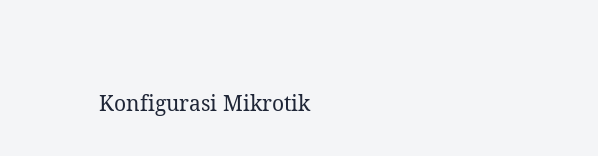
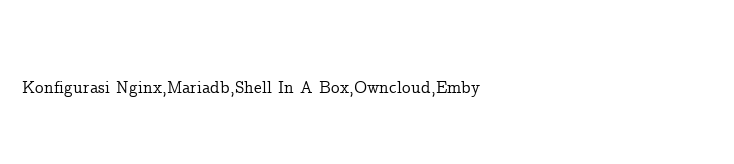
[222,94,311,111] Mikrotik -> [116,81,480,97] Nginx,Mariadb,Shell In A Box,Owncloud,Emby

